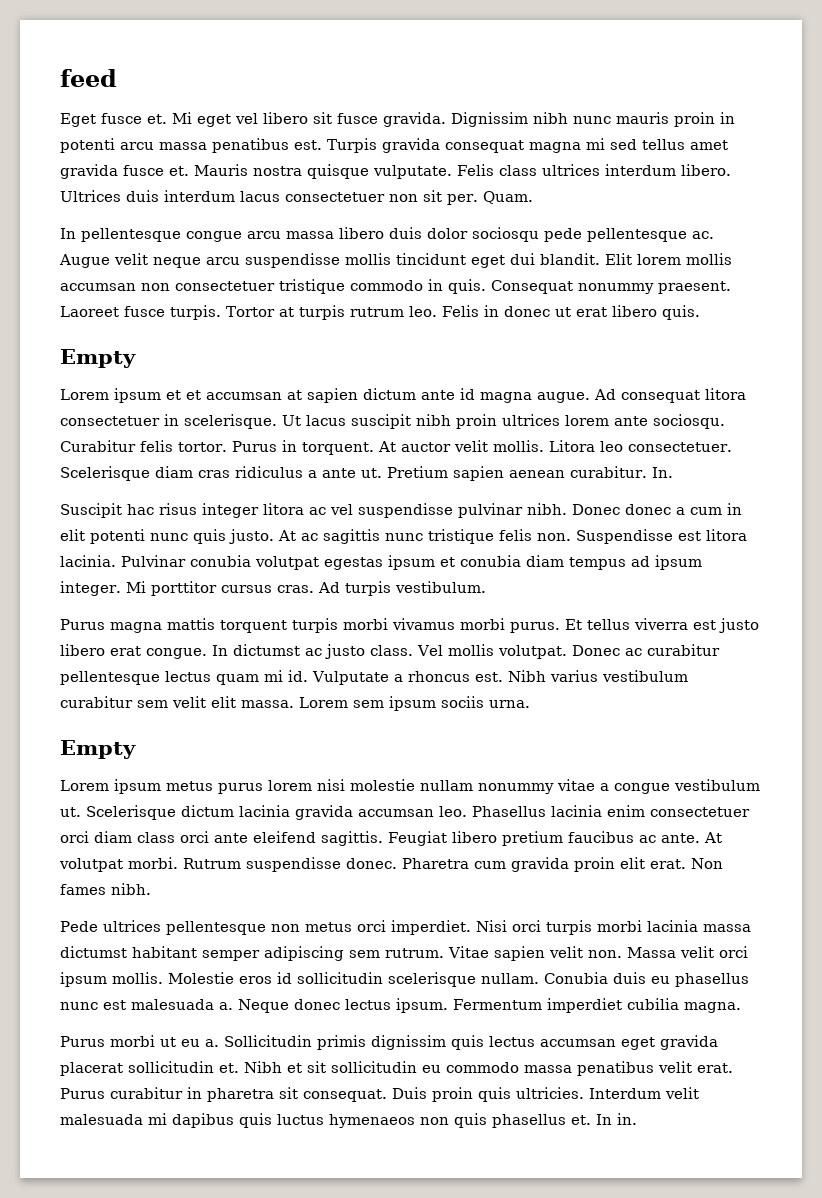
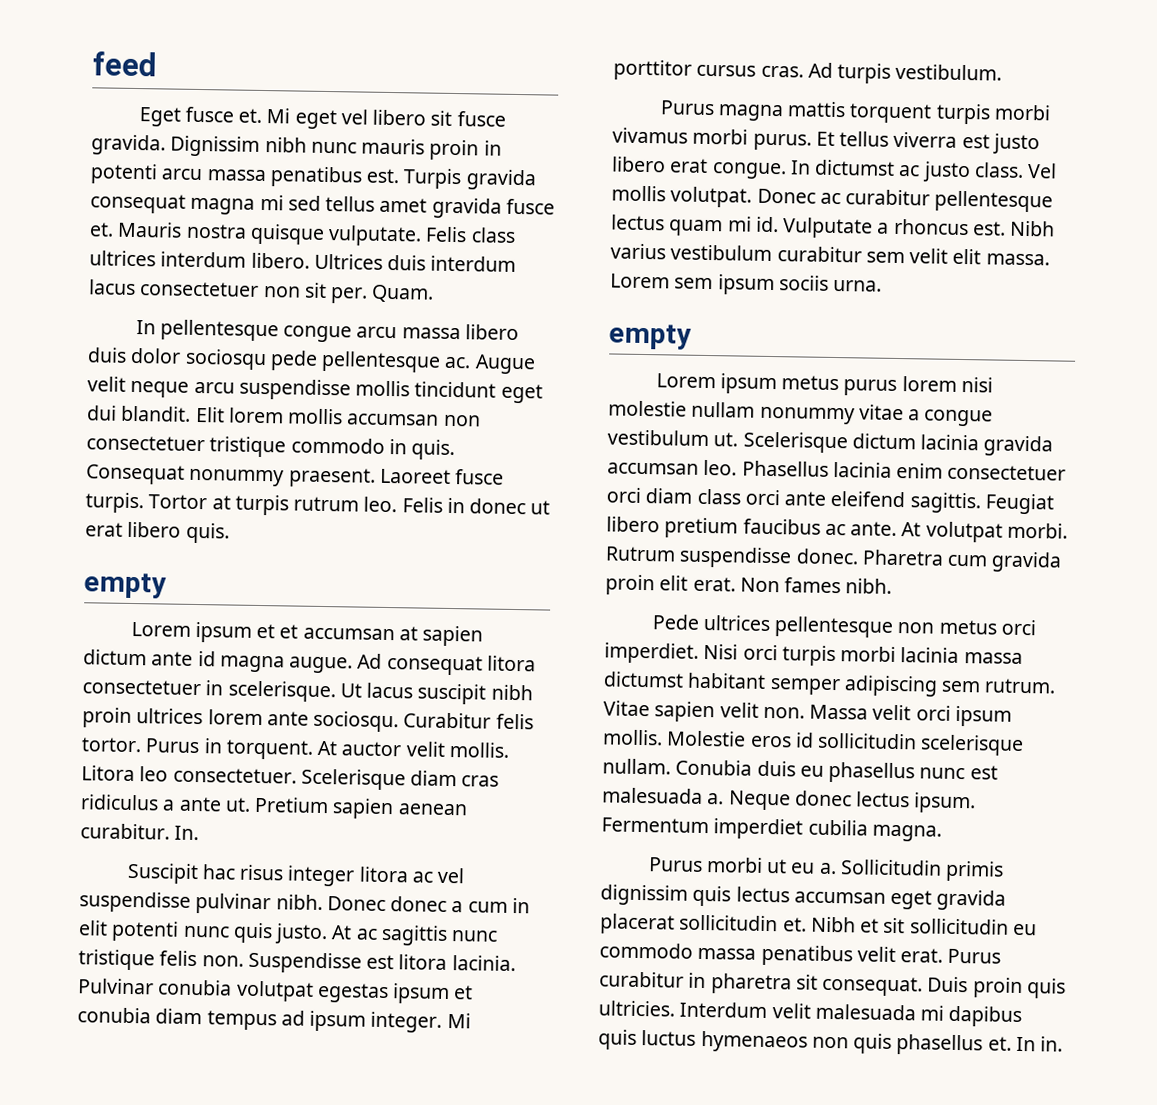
[60,349,136,368] Empty -> [84,572,167,599] empty
[60,740,136,759] Empty -> [609,323,692,350] empty

